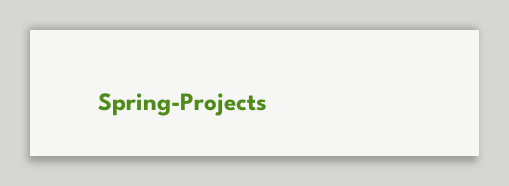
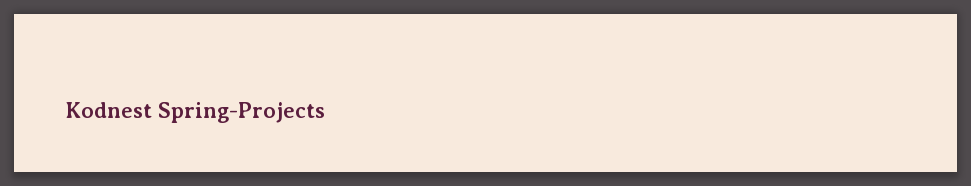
(98, 104) none -> [65,102,152,118] Kodnest

